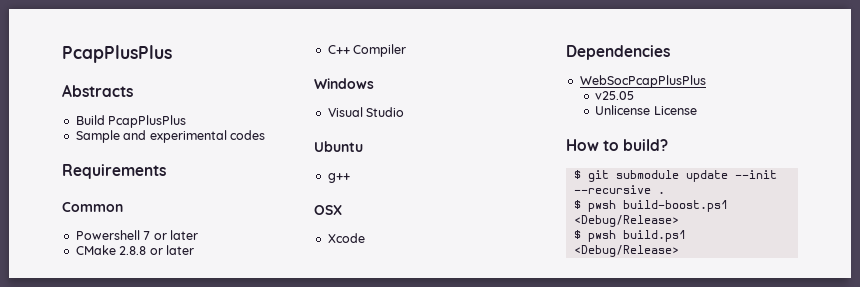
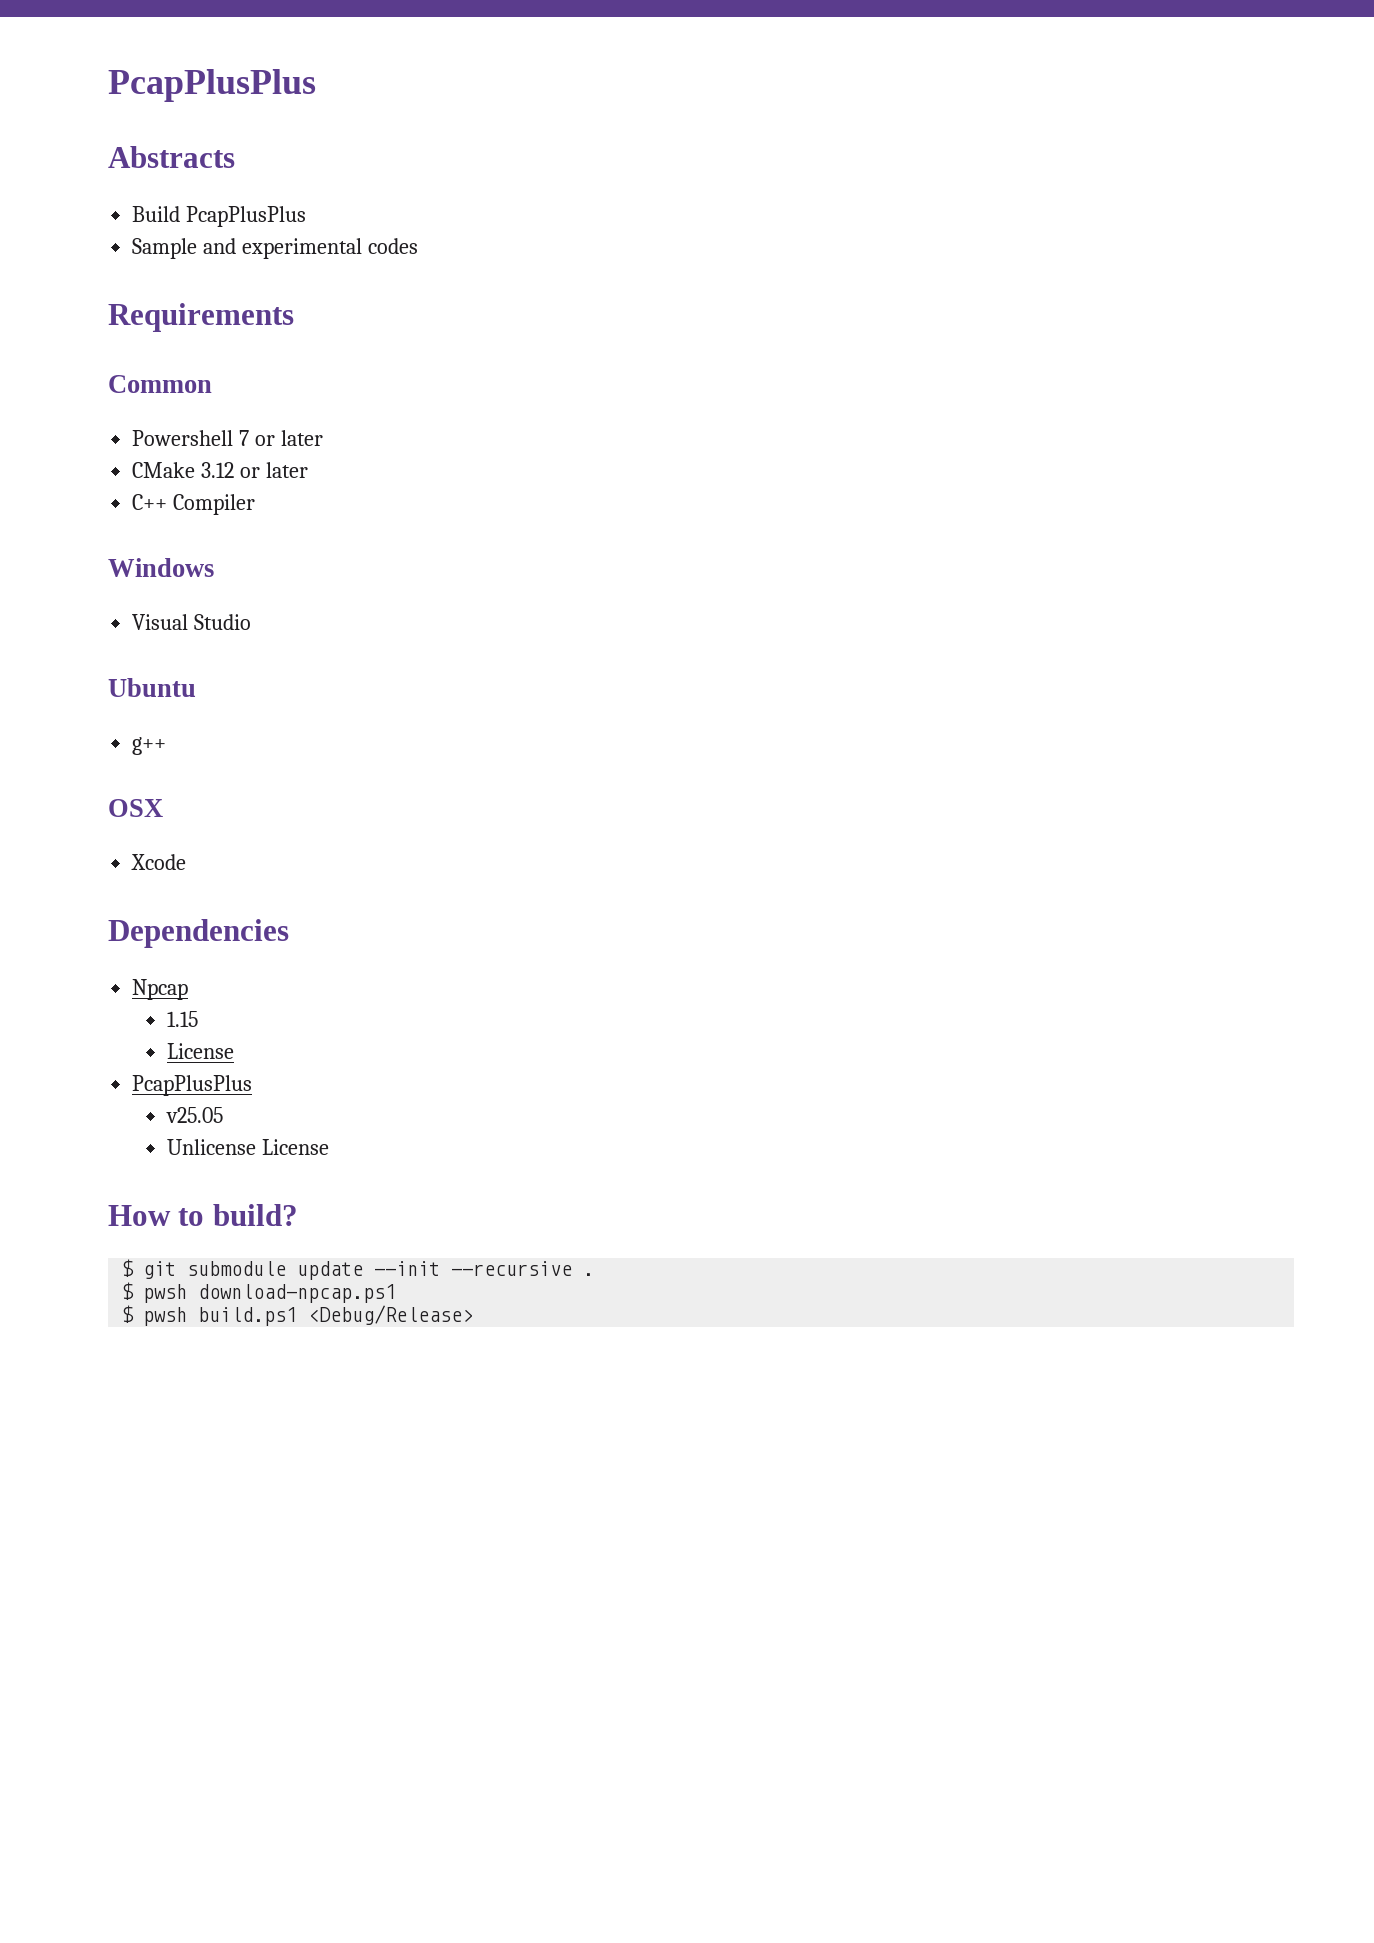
[119,246,147,255] 2.8.8 -> [201,462,235,478] 3.12
[579,75,706,88] WebSocPcapPlusPlus -> [132,979,189,1000] [166,1011,198,1027] [166,1043,234,1059] [132,1075,253,1096] Npcap // 1.15 // License // PcapPlusPlus
[622,200,728,212] [573,215,679,227] build-boost.ps1 <Debug/Release> -> [198,1284,397,1303] download-npcap.ps1

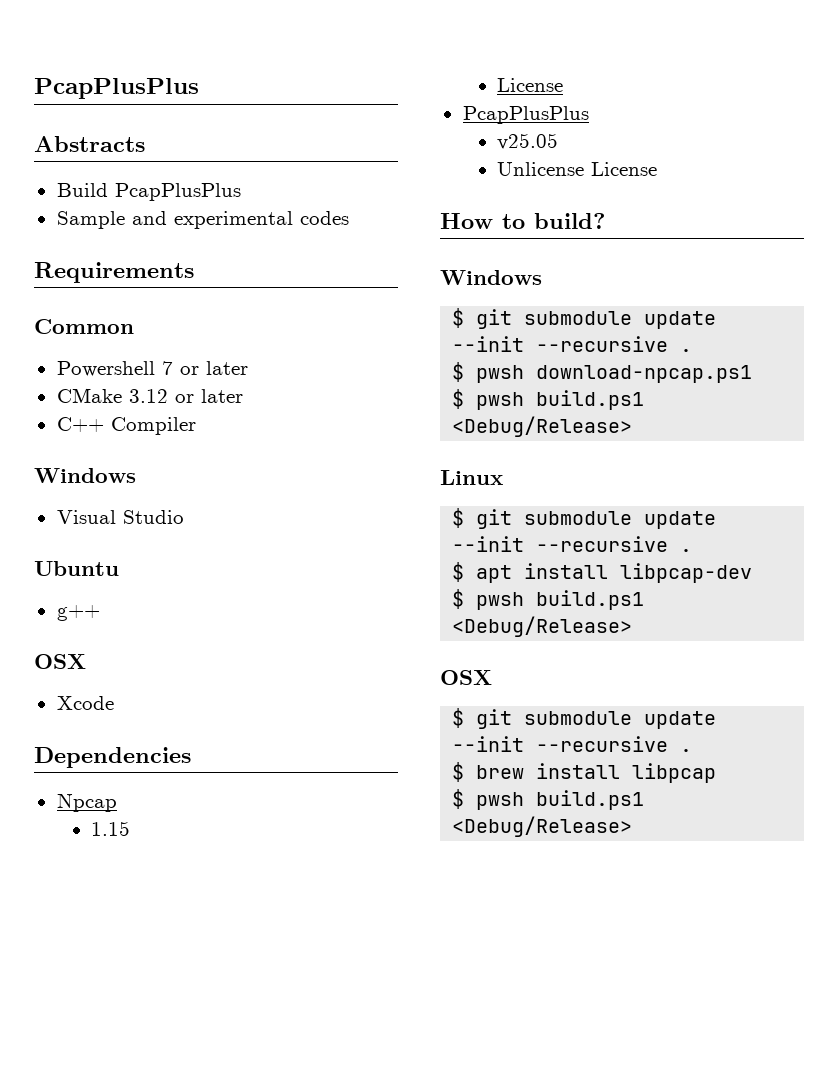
(298, 1215) none -> [440,270,542,285] // Windows
(474, 1315) none -> [440,470,503,485] [452,508,717,529] [452,536,693,552] [452,562,753,583] [452,589,645,610] [452,616,633,637] [440,670,492,685] [452,708,717,729] [452,736,693,752] [452,762,717,783] [452,789,645,810] [452,816,633,837] // Linux // $ git submodule update --init --recursive . // $ apt install libpcap-dev // $ pwsh build.ps1 <Debug/Release> // OSX // $ git submodule update --init --recursive . // $ brew install libpcap // $ pwsh build.ps1 <Debug/Release>

